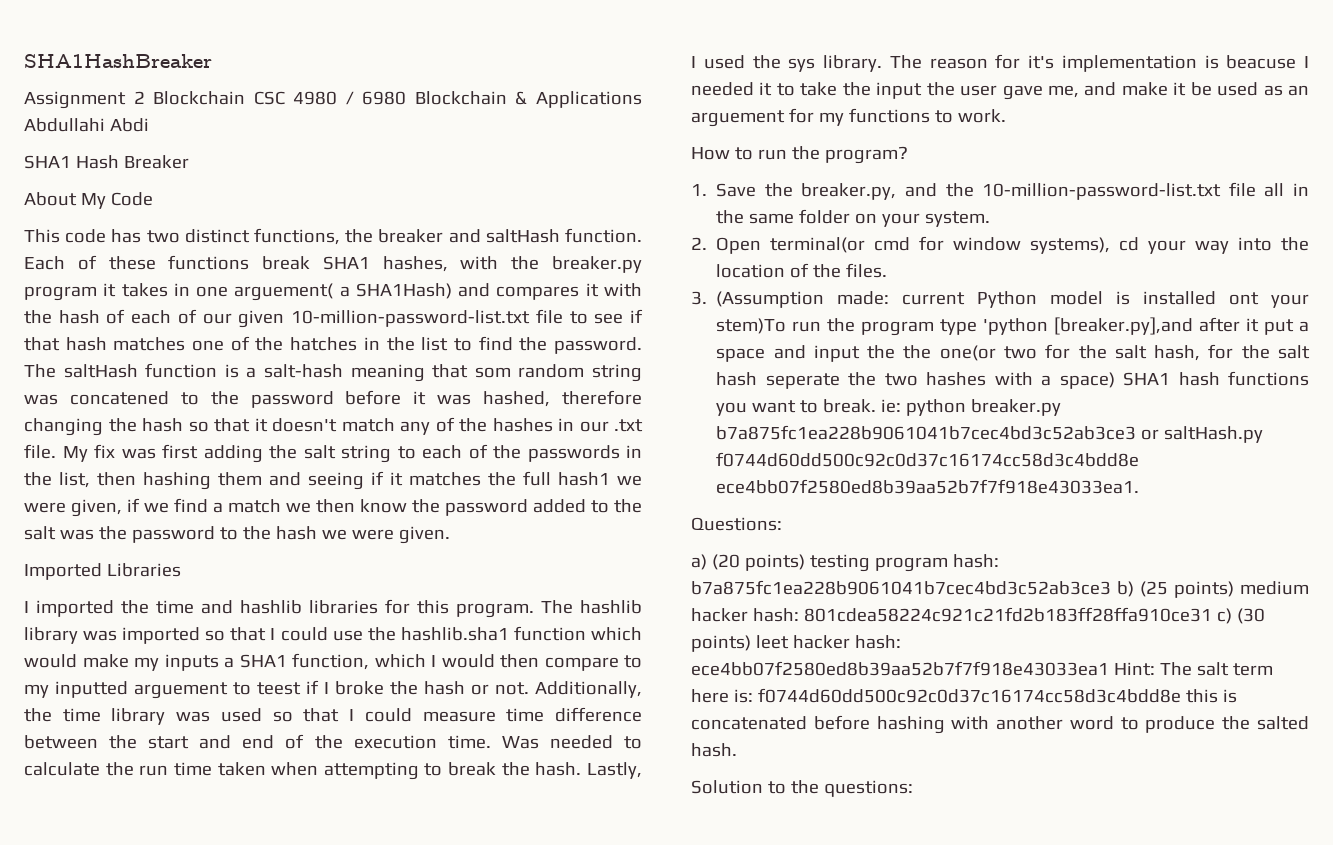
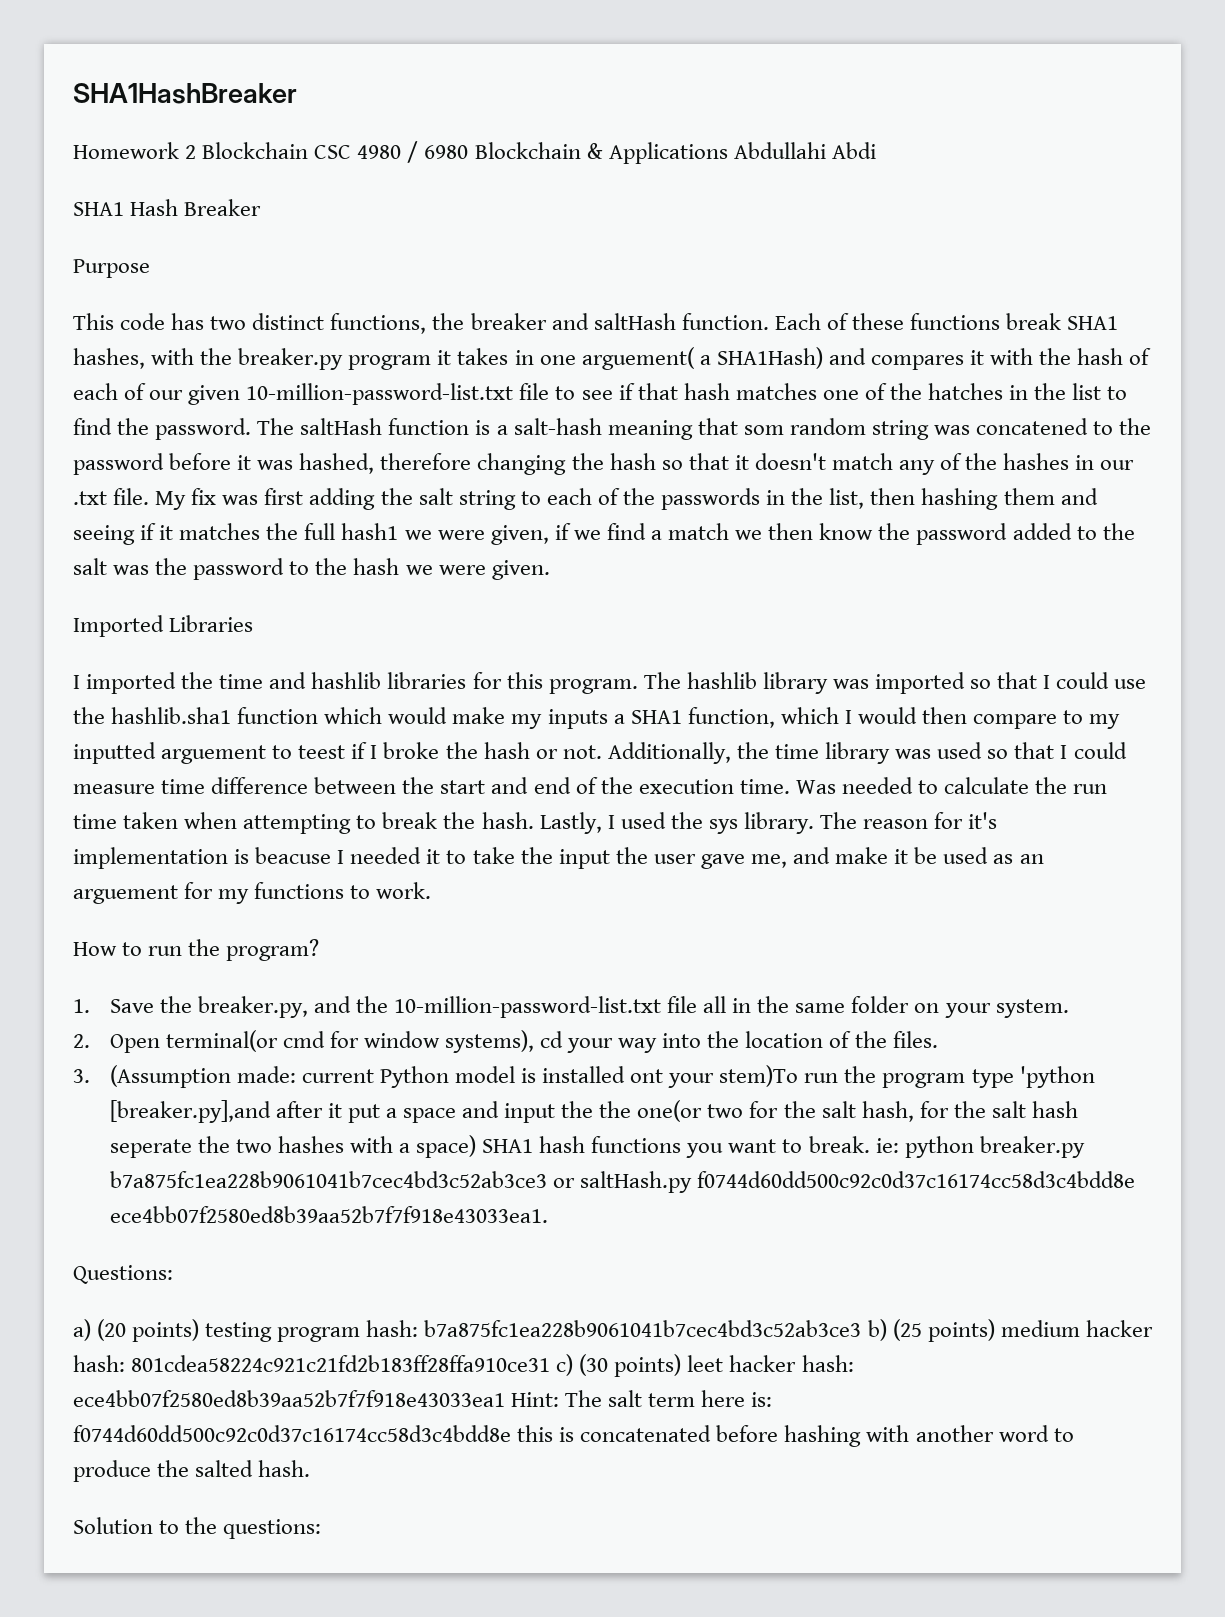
[24,91,126,109] Assignment -> [73,142,179,159] Homework
[24,192,153,209] About My Code -> [73,259,150,278] Purpose

